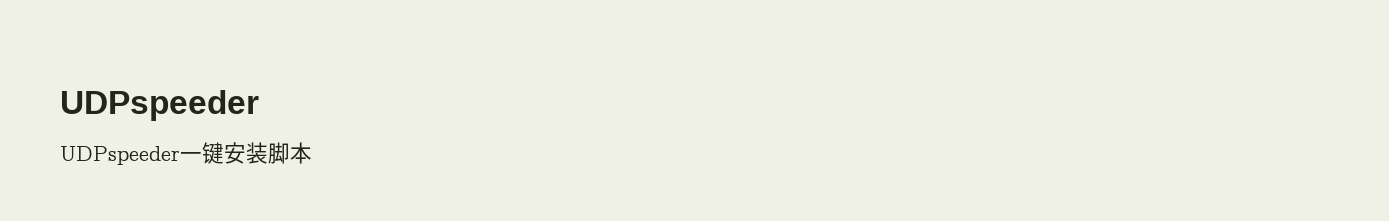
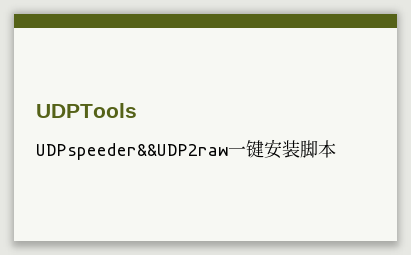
[60,90,259,121] [60,146,180,165] UDPspeeder // UDPspeeder -> [36,103,137,118] [36,143,228,160] UDPTools // UDPspeeder&&UDP2raw

